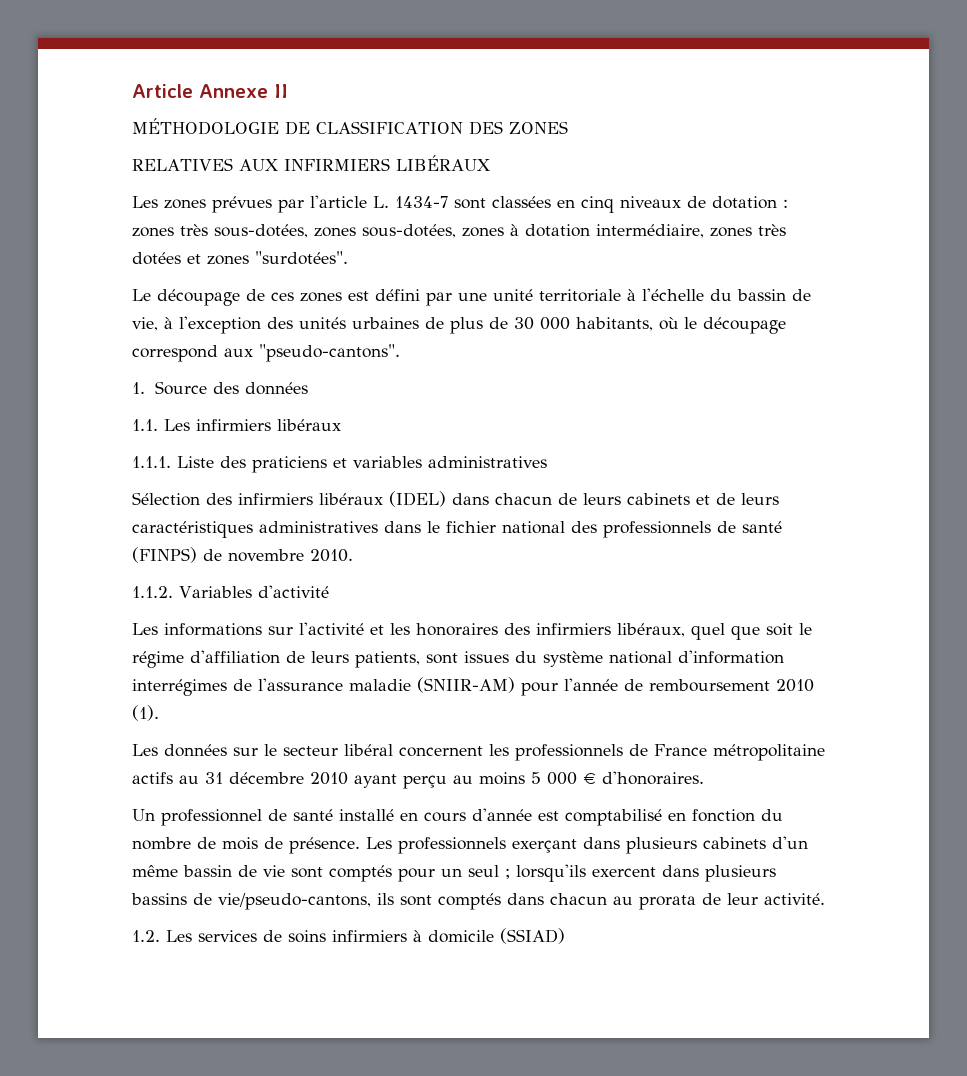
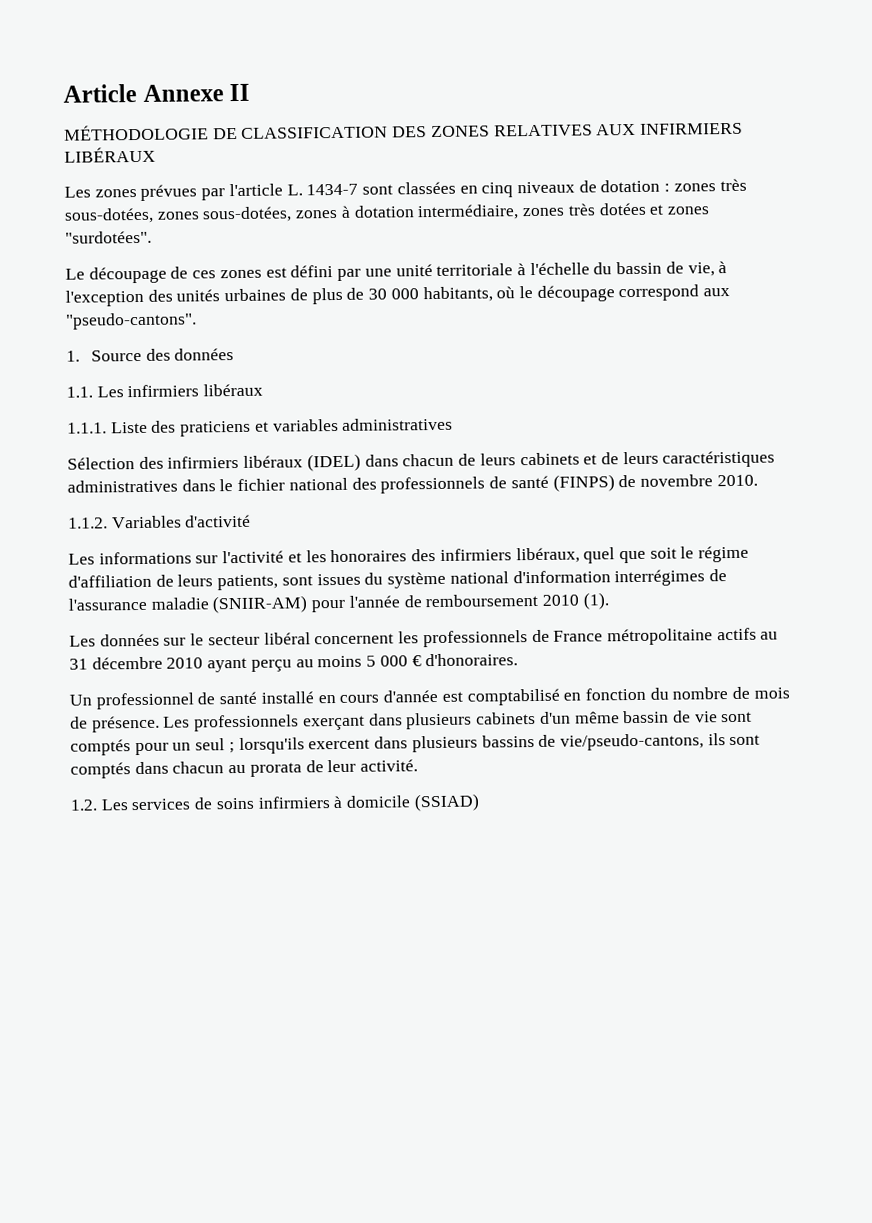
(568, 127) // -> (490, 131) none

